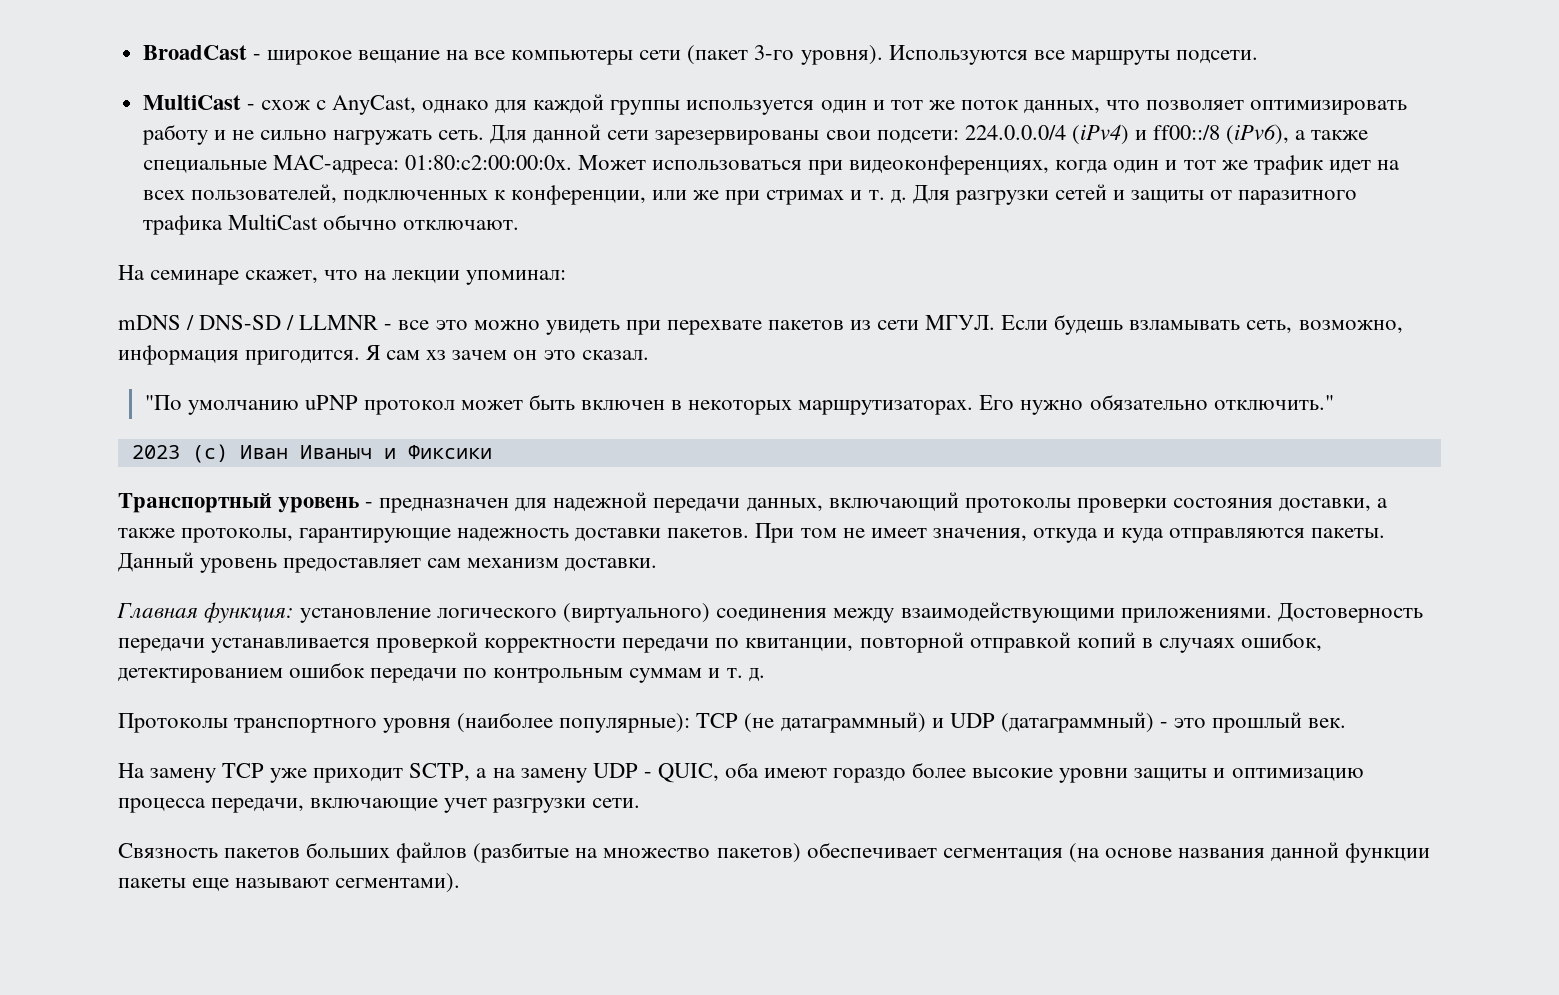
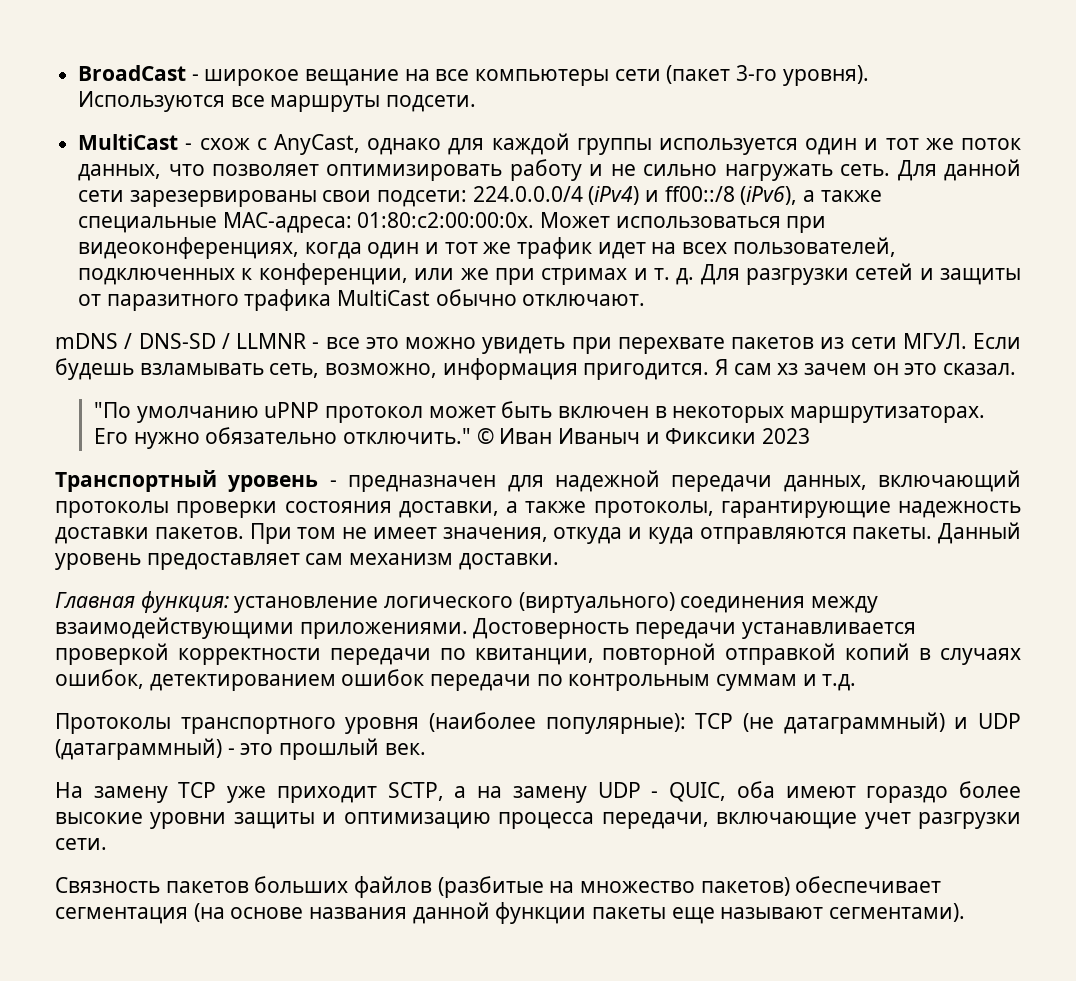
[118,265,567,285] // На семинаре скажет, что на лекции упоминал: -> (646, 300) none
[131,444,228,463] // 2023 (с) -> [476,428,494,444] ©
(492, 452) none -> [761,428,810,444] 2023
[726,668,765,682] т. д. -> [822,674,857,691] т.д.

